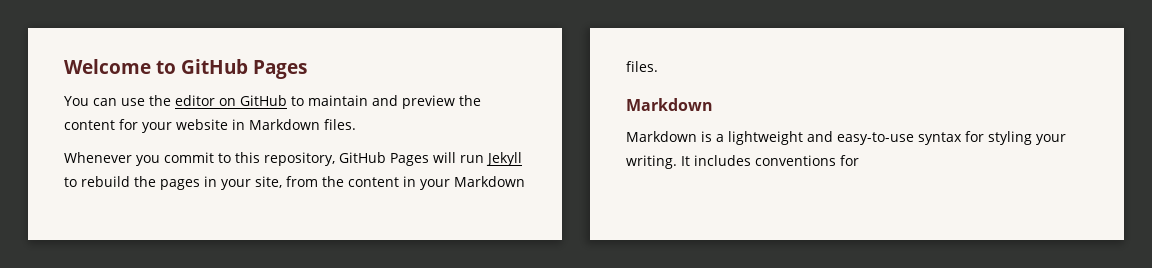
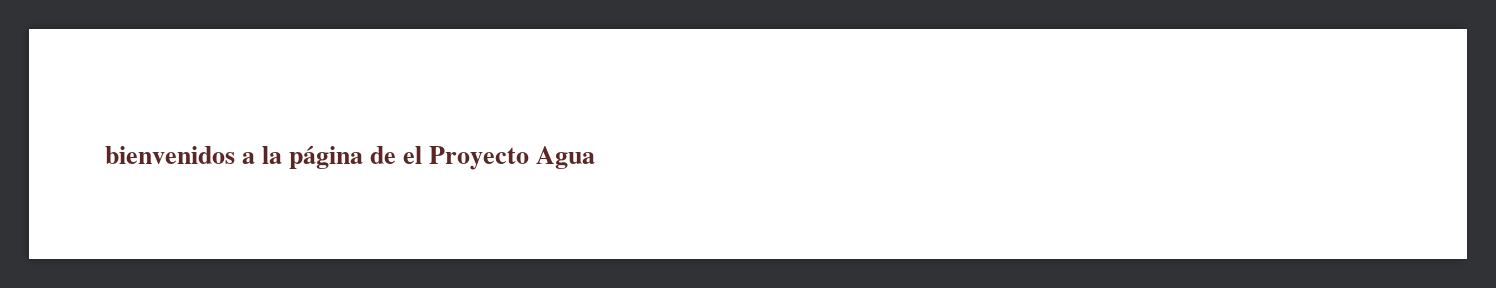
[64,59,308,79] [64,95,481,109] [64,119,356,133] [64,152,522,166] [64,176,525,190] [626,61,658,72] [626,98,713,111] [626,131,1066,145] [626,155,859,169] Welcome to GitHub Pages // You can use the editor on GitHub to maintain and preview the content for your website in Markdown files. // Whenever you commit to this repository, GitHub Pages will run Jekyll to rebuild the pages in your site, from the content in your Markdown files. // Markdown // Markdown is a lightweight and easy-to-use syntax for styling your writing. It includes conventions for -> [105,145,596,170] bienvenidos a la página de el Proyecto Agua

